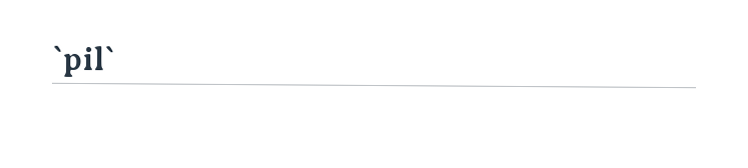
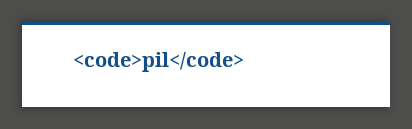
[52,45,116,78] `pil` -> [73,52,244,72] <code>pil</code>

